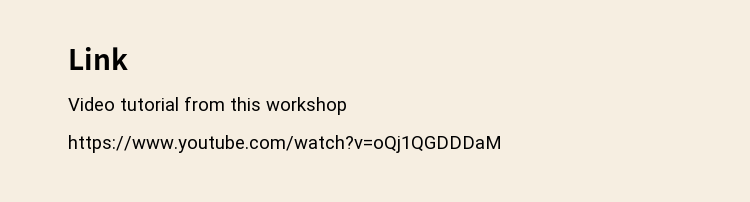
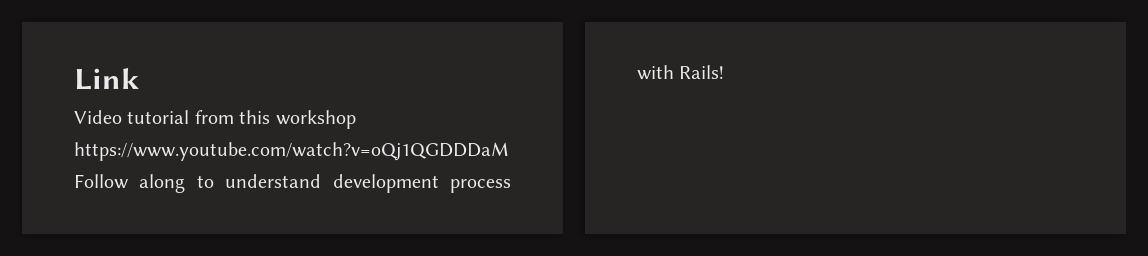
(502, 144) none -> [74,174,511,193] [637,65,725,80] // Follow along to understand development process with Rails!

